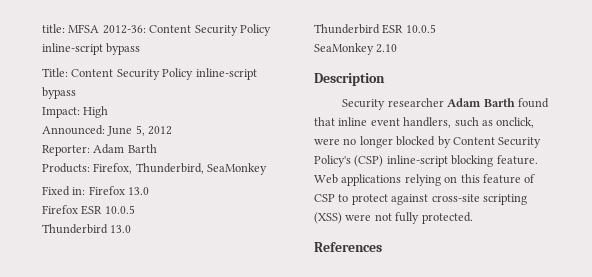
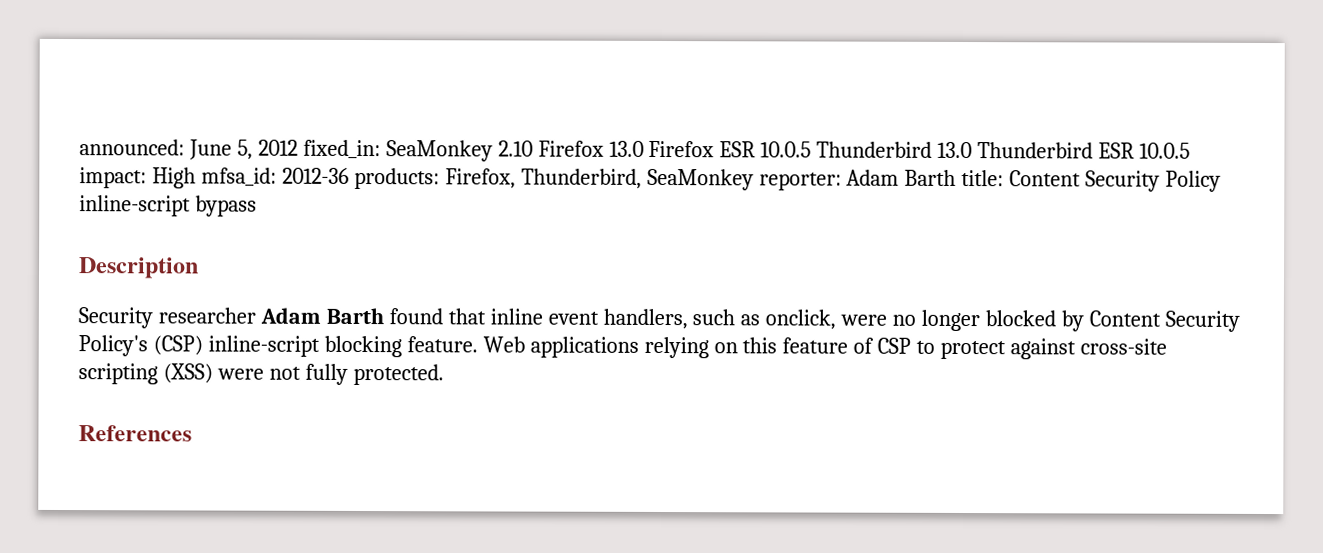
[42,24,271,36] [42,43,141,55] [42,68,257,80] [42,87,76,99] [42,106,109,118] [42,125,173,136] [42,144,157,156] [42,163,268,175] [42,186,150,196] [42,205,135,215] [42,224,132,234] [314,24,436,34] [314,43,398,55] title: MFSA 2012-36: Content Security Policy inline-script bypass // Title: Content Security Policy inline-script bypass // Impact: High // Announced: June 5, 2012 // Reporter: Adam Barth // Products: Firefox, Thunderbird, SeaMonkey // Fixed in: Firefox 13.0 // Firefox ESR 10.0.5 // Thunderbird 13.0 // Thunderbird ESR 10.0.5 // SeaMonkey 2.10 -> [79,139,1191,162] [79,167,1222,192] [79,195,257,217] announced: June 5, 2012 fixed_in: SeaMonkey 2.10 Firefox 13.0 Firefox ESR 10.0.5 Thunderbird 13.0 Thunderbird ESR 10.0.5 impact: High mfsa_id: 2012-36 products: Firefox, Thunderbird, SeaMonkey reporter: Adam Barth title: Content Security Policy inline-script bypass

